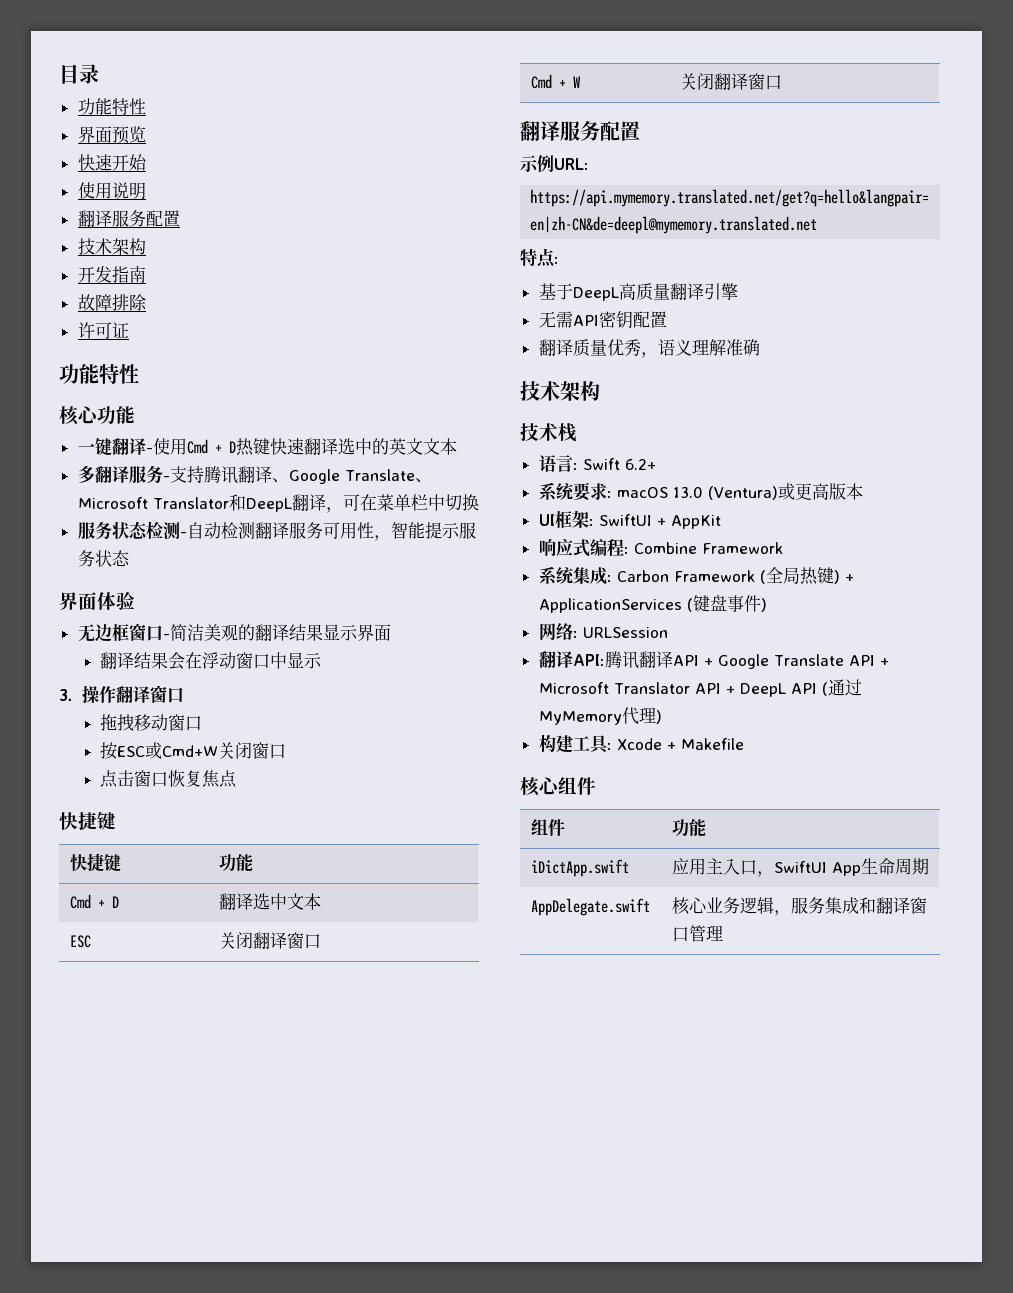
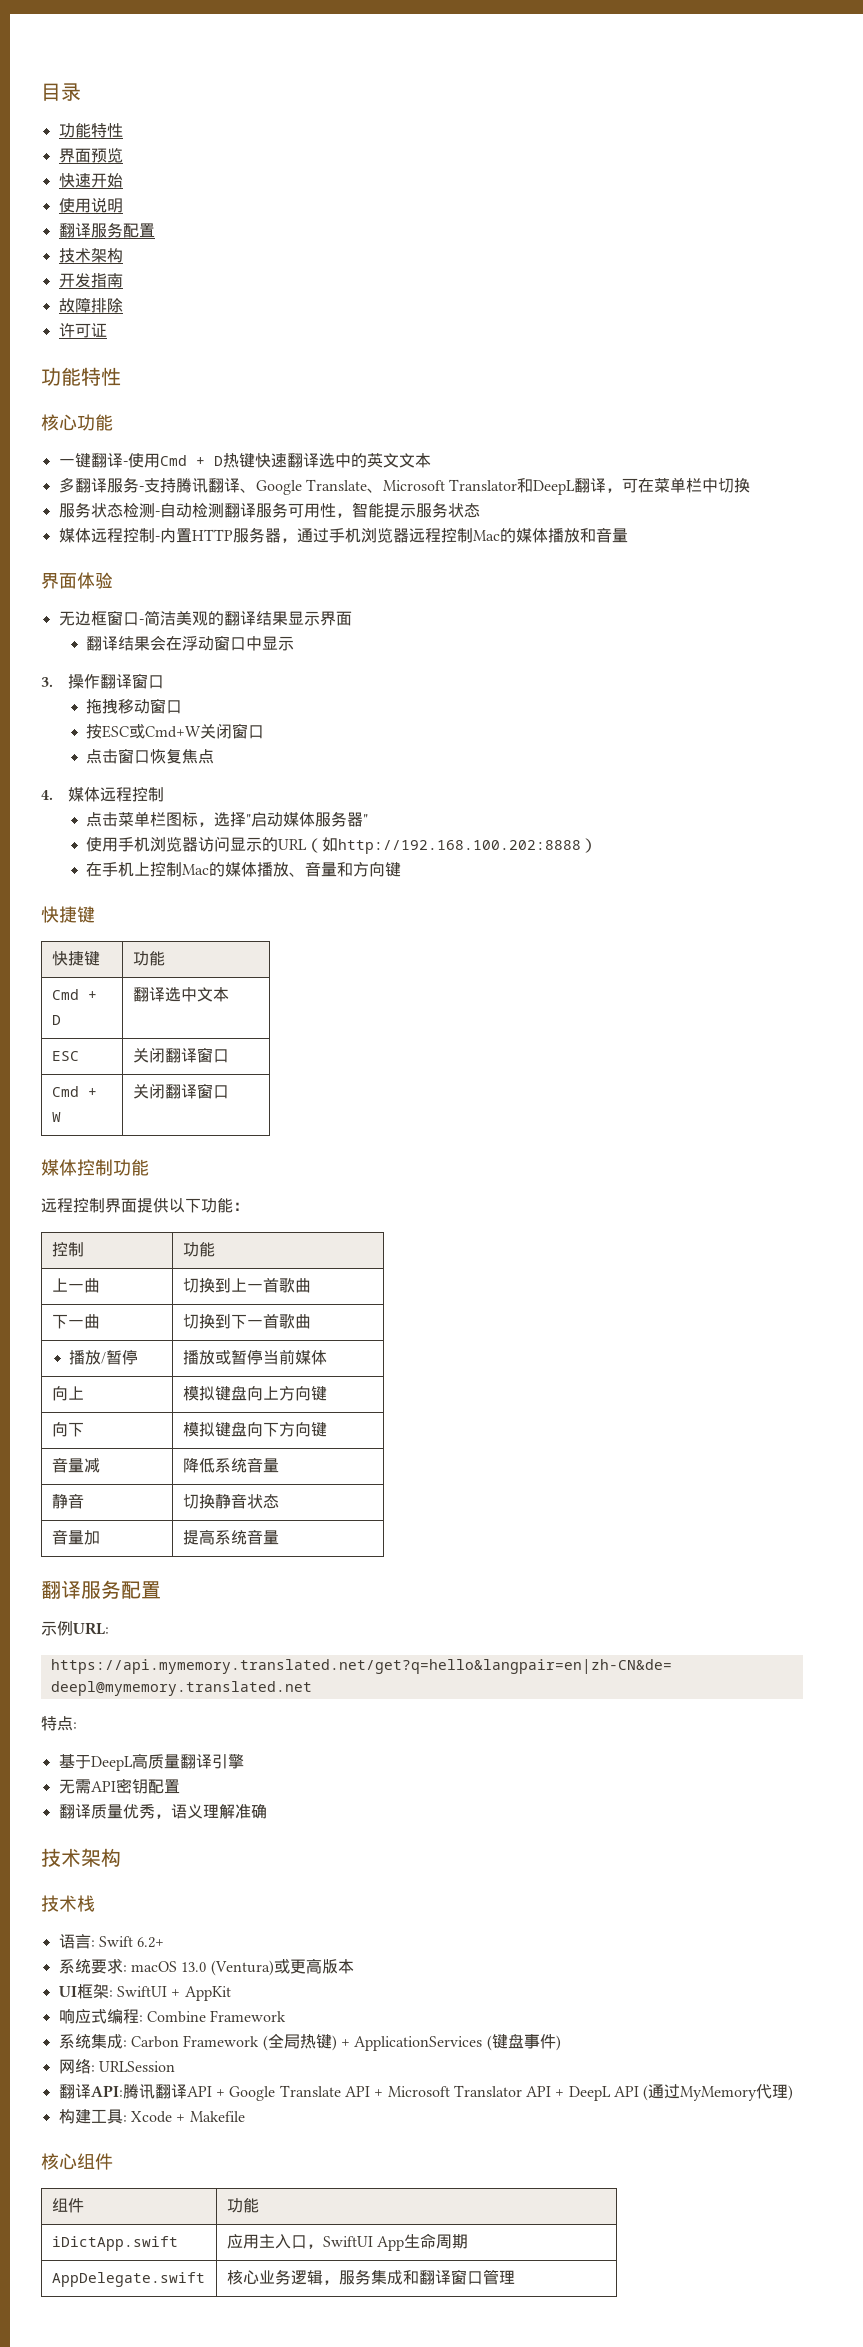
(130, 558) none -> [58,527,628,543] // 媒体远程控制-内置HTTP服务器，通过手机浏览器远程控制Mac的媒体播放和音量
(237, 779) none -> [41,787,165,802] [85,811,368,827] [85,836,597,854] [85,861,401,877] // 4.媒体远程控制 // 点击菜单栏图标，选择"启动媒体服务器" // 使用手机浏览器访问显示的URL（如http://192.168.100.202:8888） // 在手机上控制Mac的媒体播放、音量和方向键
(782, 82) none -> [41,1159,149,1176] [41,1198,249,1213] [51,1242,84,1257] [182,1242,215,1257] [51,1278,100,1293] [182,1278,311,1293] [51,1314,100,1329] [182,1314,311,1329] [69,1349,139,1365] [182,1349,327,1365] [51,1386,84,1401] [182,1386,327,1401] [51,1422,84,1437] [182,1422,327,1437] [51,1457,100,1473] [182,1457,279,1473] [51,1493,84,1509] [182,1493,279,1509] [51,1529,100,1545] [182,1529,279,1545] // 媒体控制功能 // 远程控制界面提供以下功能： // 控制 | 功能 // 上一曲 | 切换到上一首歌曲 // 下一曲 | 切换到下一首歌曲 // 播放/暂停 | 播放或暂停当前媒体 // 向上 | 模拟键盘向上方向键 // 向下 | 模拟键盘向下方向键 // 音量减 | 降低系统音量 // 静音 | 切换静音状态 // 音量加 | 提高系统音量

